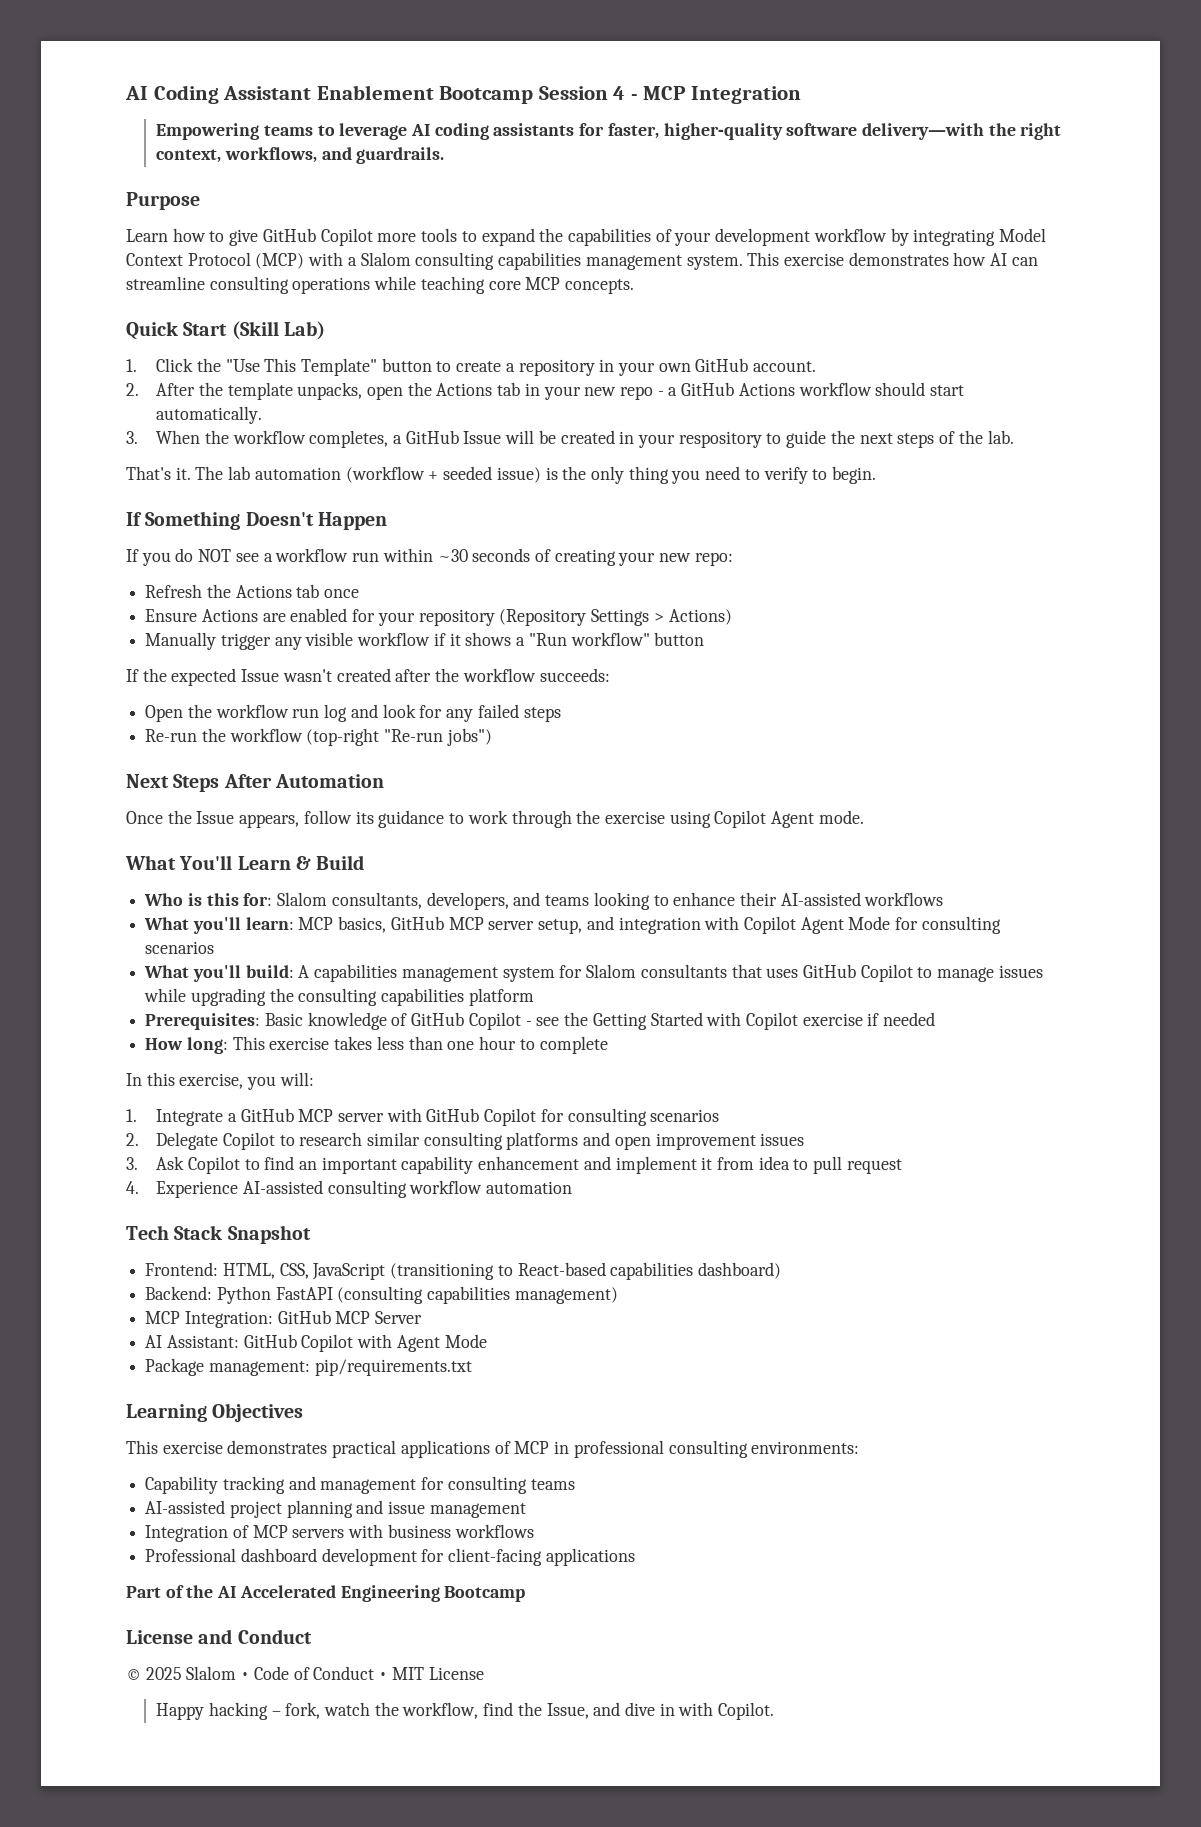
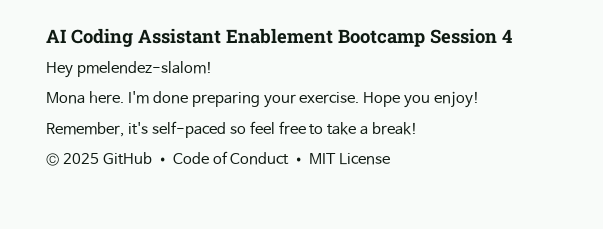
[630,86,801,104] [156,123,1062,140] [156,147,445,164] [126,192,200,210] [126,228,1047,246] [126,252,1038,270] [126,276,635,294] [126,321,325,340] [126,358,817,376] [126,382,965,400] [156,406,263,424] [126,430,1014,448] [126,466,877,484] [126,511,387,530] [126,548,733,566] [145,584,360,598] [145,608,732,626] [145,632,705,650] [126,668,610,686] [145,704,561,722] [145,728,492,746] [126,774,384,792] [126,810,864,828] [125,855,365,870] [144,892,944,910] [144,916,1001,934] [145,941,215,954] [144,964,1043,982] [144,988,534,1006] [145,1012,936,1030] [145,1036,608,1054] [126,1072,314,1090] [126,1108,720,1126] [126,1132,805,1150] [126,1156,902,1174] [126,1180,572,1198] [126,1225,311,1244] [145,1262,782,1280] [145,1286,618,1304] [145,1310,423,1328] [145,1334,487,1352] [145,1358,472,1376] [126,1403,304,1422] [126,1440,860,1458] [145,1476,575,1494] [145,1500,526,1518] [145,1524,534,1542] [145,1548,635,1566] [126,1585,526,1602] [126,1629,312,1644] - MCP Integration // Empowering teams to leverage AI coding assistants for faster, higher‑quality software delivery—with the right context, workflows, and guardrails. // Purpose // Learn how to give GitHub Copilot more tools to expand the capabilities of your development workflow by integrating Model Context Protocol (MCP) with a Slalom consulting capabilities management system. This exercise demonstrates how AI can streamline consulting operations while teaching core MCP concepts. // Quick Start (Skill Lab) // 1. Click the "Use This Template" button to create a repository in your own GitHub account. // 2. After the template unpacks, open the Actions tab in your new repo - a GitHub Actions workflow should start automatically. // 3. When the workflow completes, a GitHub Issue will be created in your respository to guide the next steps of the lab. // That's it. The lab automation (workflow + seeded issue) is the only thing you need to verify to begin. // If Something Doesn't Happen // If you do NOT see a workflow run within ~30 seconds of creating your new repo: // Refresh the Actions tab once // Ensure Actions are enabled for your repository (Repository Settings > Actions) // Manually trigger any visible workflow if it shows a "Run workflow" button // If the expected Issue wasn't created after the workflow succeeds: // Open the workflow run log and look for any failed steps // Re-run the workflow (top-right "Re-run jobs") // Next Steps After Automation // Once the Issue appears, follow its guidance to work through the exercise using Copilot Agent mode. // What You'll Learn & Build // Who is this for: Slalom consultants, developers, and teams looking to enhance their AI-assisted workflows // What you'll learn: MCP basics, GitHub MCP server setup, and integration with Copilot Agent Mode for consulting scenarios // What you'll build: A capabilities management system for Slalom consultants that uses GitHub Copilot to manage issues while upgrading the consulting capabilities platform // Prerequisites: Basic knowledge of GitHub Copilot - see the Getting Started with Copilot exercise if needed // How long: This exercise takes less than one hour to complete // In this exercise, you will: // 1. Integrate a GitHub MCP server with GitHub Copilot for consulting scenarios // 2. Delegate Copilot to research similar consulting platforms and open improvement issues // 3. Ask Copilot to find an important capability enhancement and implement it from idea to pull request // 4. Experience AI-assisted consulting workflow automation // Tech Stack Snapshot // Frontend: HTML, CSS, JavaScript (transitioning to React-based capabilities dashboard) // Backend: Python FastAPI (consulting capabilities management) // MCP Integration: GitHub MCP Server // AI Assistant: GitHub Copilot with Agent Mode // Package management: pip/requirements.txt // Learning Objectives // This exercise demonstrates practical applications of MCP in professional consulting environments: // Capability tracking and management for consulting teams // AI-assisted project planning and issue management // Integration of MCP servers with business workflows // Professional dashboard development for client-facing applications // Part of the AI Accelerated Engineering Bootcamp // License and Conduct -> [46,61,213,78] [46,91,481,108] [46,121,419,138] // Hey pmelendez-slalom! // Mona here. I'm done preparing your exercise. Hope you enjoy! // Remember, it's self-paced so feel free to take a break!
[186,1666,237,1680] Slalom -> [102,152,152,165] GitHub
[156,1702,775,1720] // Happy hacking – fork, watch the workflow, find the Issue, and dive in with Copilot. -> (391, 159) none

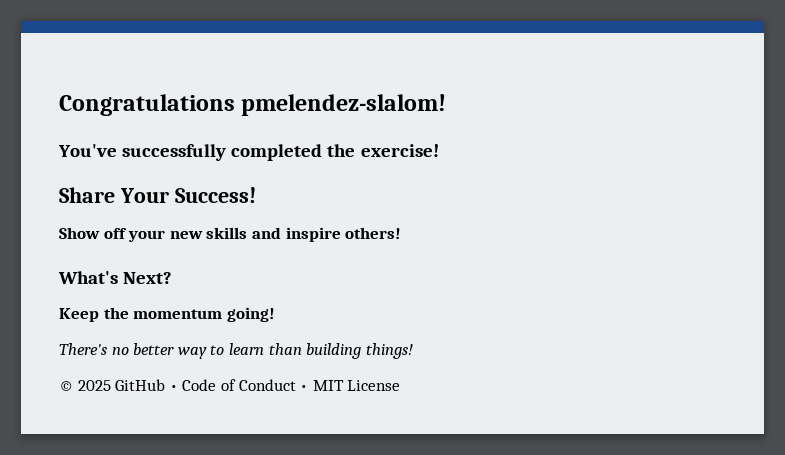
[46,28,512,47] [46,61,213,78] [46,91,481,108] [46,121,419,138] AI Coding Assistant Enablement Bootcamp Session 4 // Hey pmelendez-slalom! // Mona here. I'm done preparing your exercise. Hope you enjoy! // Remember, it's self-paced so feel free to take a break! -> [59,94,447,116] [58,144,439,161] [59,187,256,203] [59,227,402,242] [58,271,173,284] [59,307,275,322] [59,343,413,359] Congratulations pmelendez-slalom! // You've successfully completed the exercise! // Share Your Success! // Show off your new skills and inspire others! // What's Next? // Keep the momentum going! // There's no better way to learn than building things!

